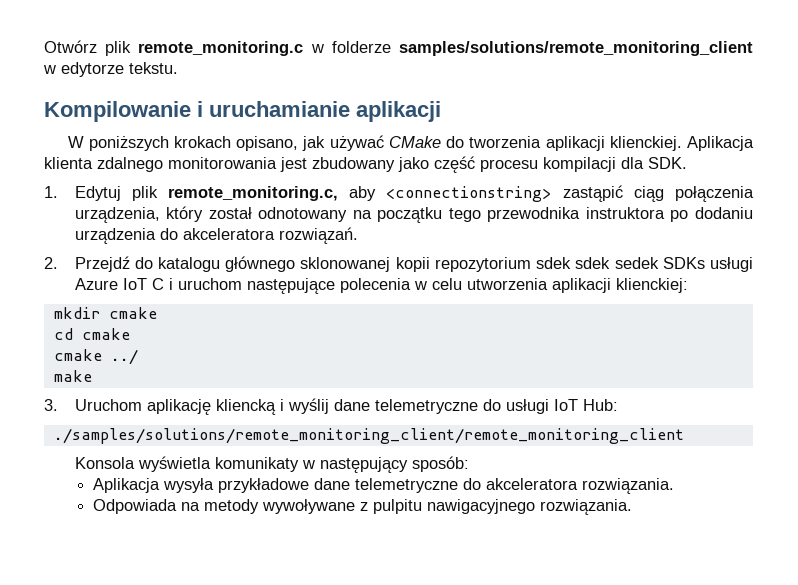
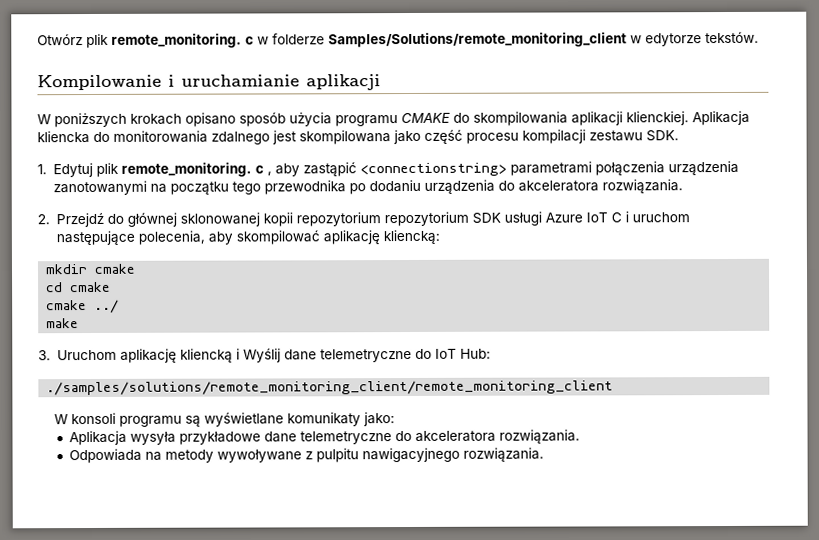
[138,41,304,56] remote_monitoring.c -> [111,33,254,48] remote_monitoring. c
[398,41,753,56] samples/solutions/remote_monitoring_client -> [328,32,627,48] Samples/Solutions/remote_monitoring_client
[129,62,178,74] tekstu. -> [705,31,759,44] tekstów.
[236,135,754,151] [44,157,395,172] opisano, jak używać CMake do tworzenia aplikacji klienckiej. Aplikacja klienta zdalnego monitorowania jest zbudowany -> [185,110,750,127] [37,130,391,145] opisano sposób użycia programu CMAKE do skompilowania aplikacji klienckiej. Aplikacja kliencka do monitorowania zdalnego jest skompilowana
[621,157,644,169] dla -> [589,130,643,142] zestawu
[168,185,755,202] [74,206,348,223] remote_monitoring.c, aby <connectionstring> zastąpić ciąg połączenia urządzenia, który został odnotowany -> [121,160,740,177] [53,180,148,196] remote_monitoring. c , aby zastąpić <connectionstring> parametrami połączenia urządzenia zanotowanymi
[585,207,665,219] instruktora -> (347, 187) none
[278,227,358,244] rozwiązań. -> [602,179,684,194] rozwiązania.
[158,256,296,272] katalogu głównego -> [126,212,177,227] głównej
[536,257,705,269] sdek sdek sedek SDKs -> [383,211,501,227] repozytorium SDK
[339,278,688,293] polecenia w celu utworzenia aplikacji klienckiej: -> [137,229,440,245] polecenia, aby skompilować aplikację kliencką:
[287,398,549,414] wyślij dane telemetryczne do usługi -> [242,348,432,363] Wyślij dane telemetryczne do
[74,456,469,473] Konsola wyświetla komunikaty w następujący sposób: -> [54,412,396,427] W konsoli programu są wyświetlane komunikaty jako:

